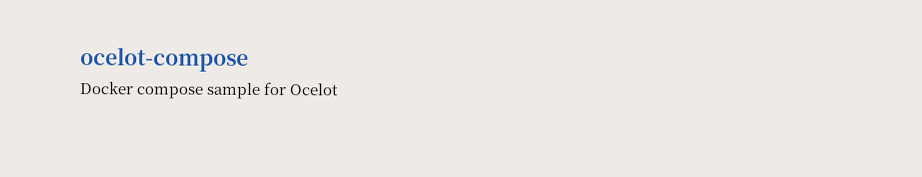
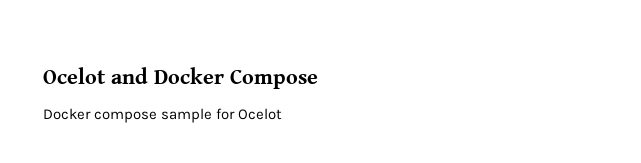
[80,47,249,72] ocelot-compose -> [43,67,318,89] Ocelot and Docker Compose

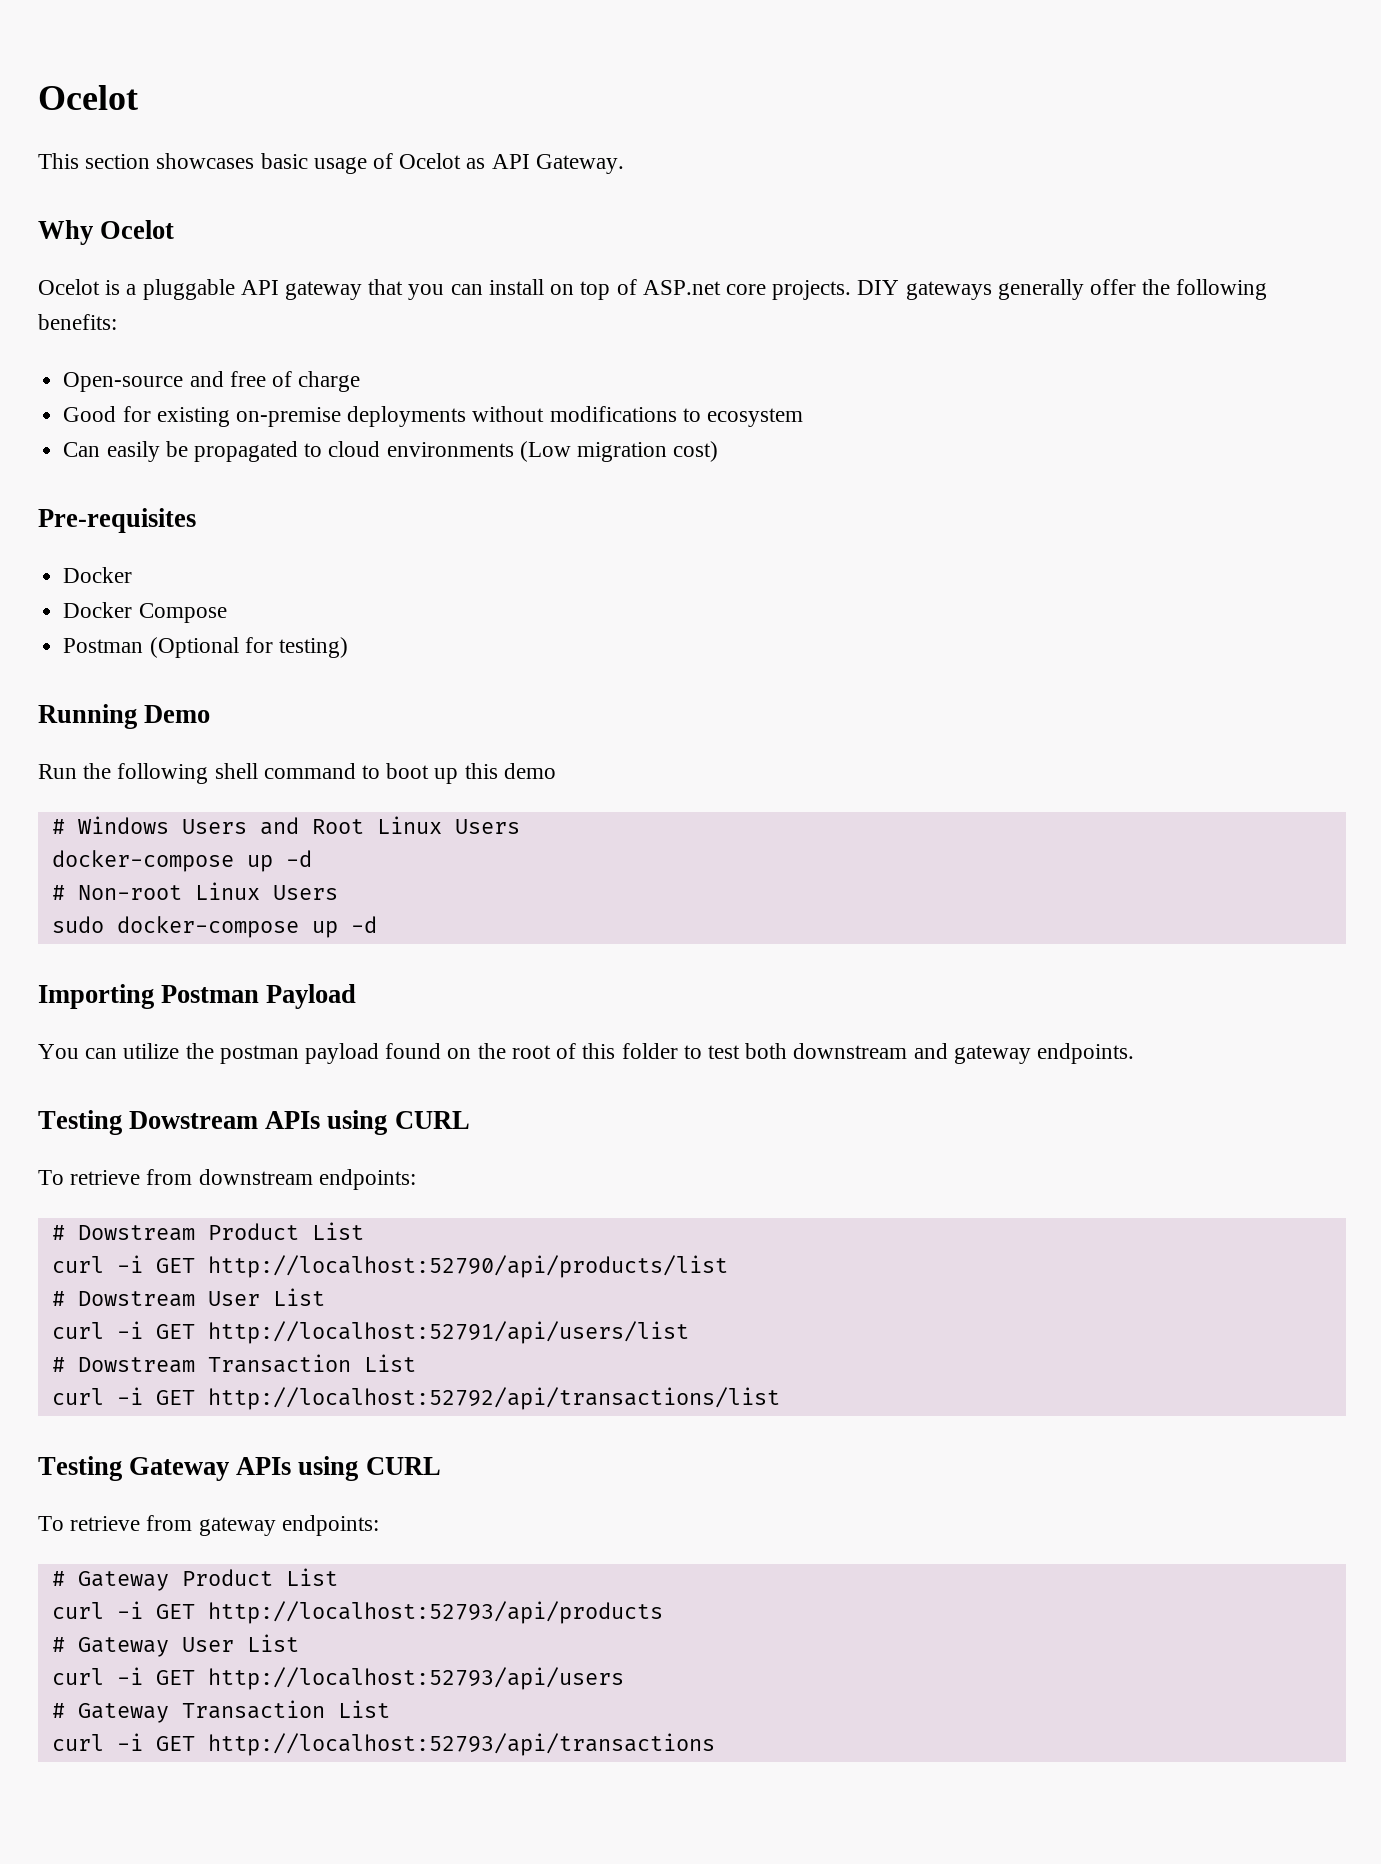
[43,67,318,89] [43,108,283,123] Ocelot and Docker Compose // Docker compose sample for Ocelot -> [38,85,138,110] [38,153,624,174] [38,220,175,245] [38,279,1268,300] [38,314,117,330] [63,371,361,392] [63,406,803,427] [63,441,719,462] [38,508,196,533] [63,567,133,583] [63,602,227,623] [63,637,348,658] [38,704,211,729] [38,763,556,784] [51,816,520,835] [51,850,312,872] [51,882,338,900] [51,916,377,938] [38,984,357,1009] [38,1043,1134,1064] [38,1110,470,1135] [38,1169,416,1190] [51,1222,364,1241] [51,1255,728,1278] [51,1288,325,1307] [51,1321,689,1344] [51,1354,416,1373] [51,1387,780,1410] [38,1456,441,1481] [38,1515,379,1536] [51,1568,338,1591] [51,1601,663,1624] [51,1634,299,1657] [51,1667,624,1690] [51,1700,390,1723] [51,1733,715,1756] Ocelot // This section showcases basic usage of Ocelot as API Gateway. // Why Ocelot // Ocelot is a pluggable API gateway that you can install on top of ASP.net core projects. DIY gateways generally offer the following benefits: // Open-source and free of charge // Good for existing on-premise deployments without modifications to ecosystem // Can easily be propagated to cloud environments (Low migration cost) // Pre-requisites // Docker // Docker Compose // Postman (Optional for testing) // Running Demo // Run the following shell command to boot up this demo // # Windows Users and Root Linux Users // docker-compose up -d // # Non-root Linux Users // sudo docker-compose up -d // Importing Postman Payload // You can utilize the postman payload found on the root of this folder to test both downstream and gateway endpoints. // Testing Dowstream APIs using CURL // To retrieve from downstream endpoints: // # Dowstream Product List // curl -i GET http://localhost:52790/api/products/list // # Dowstream User List // curl -i GET http://localhost:52791/api/users/list // # Dowstream Transaction List // curl -i GET http://localhost:52792/api/transactions/list // Testing Gateway APIs using CURL // To retrieve from gateway endpoints: // # Gateway Product List // curl -i GET http://localhost:52793/api/products // # Gateway User List // curl -i GET http://localhost:52793/api/users // # Gateway Transaction List // curl -i GET http://localhost:52793/api/transactions

